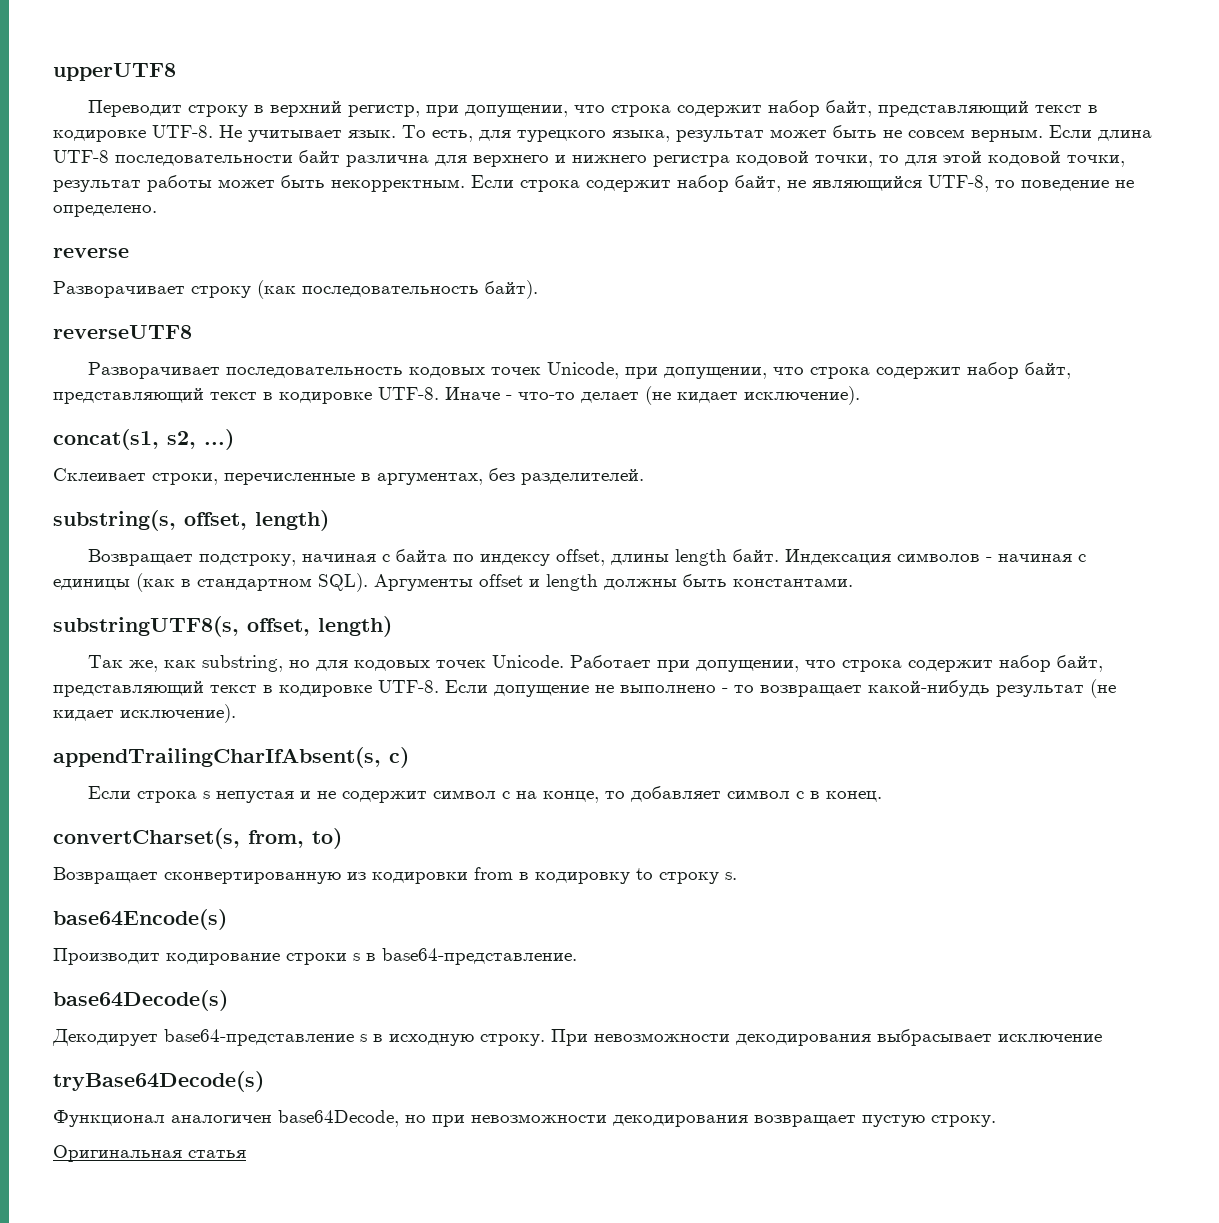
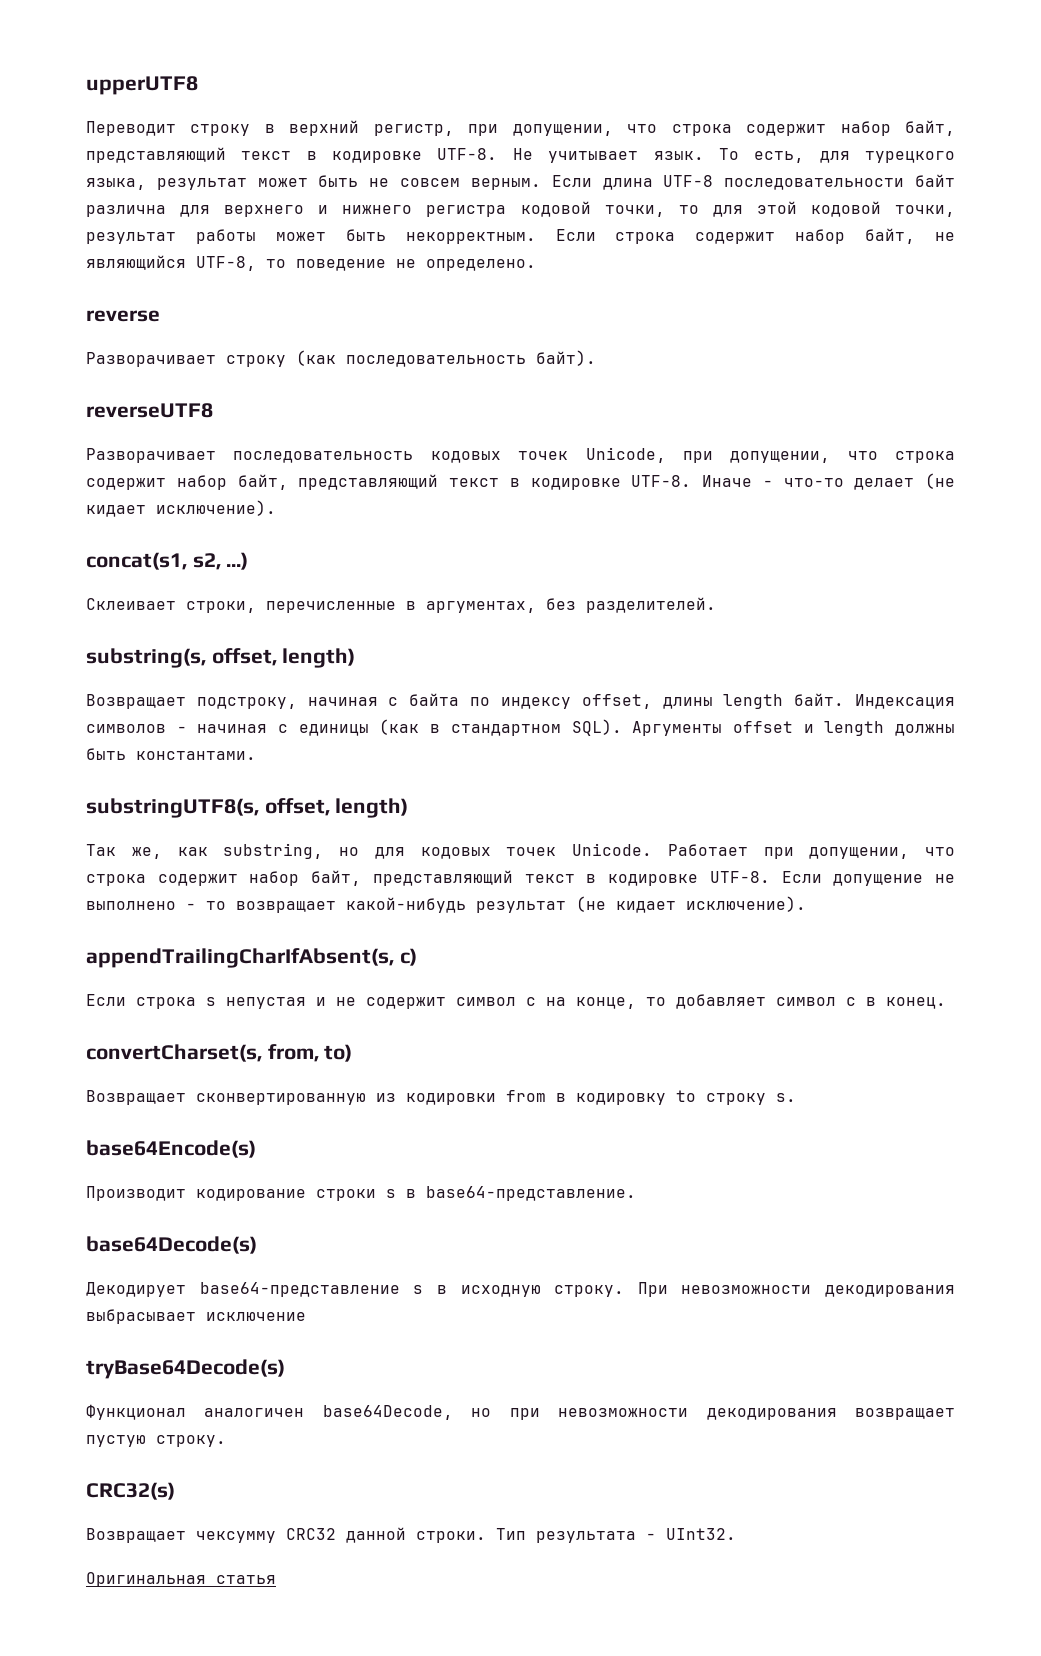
(996, 1121) none -> [86,1482,175,1500] [86,1527,736,1543] // CRC32(s) // Возвращает чексумму CRC32 данной строки. Тип результата - UInt32.

